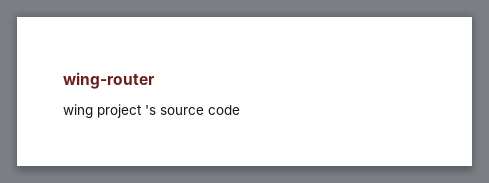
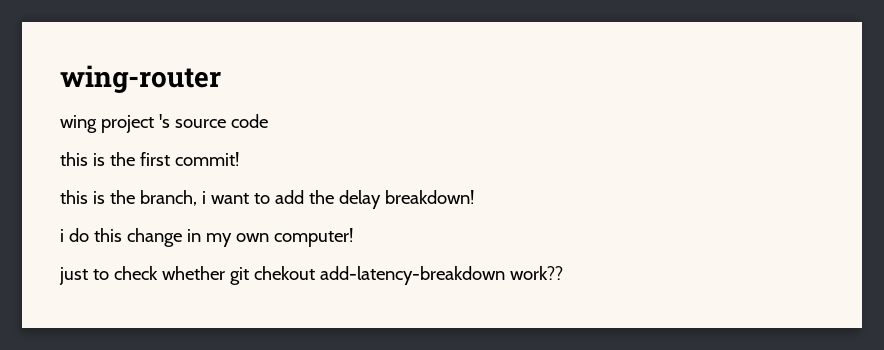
(240, 110) none -> [60,152,239,166] [60,190,474,209] [60,228,353,247] [59,266,563,285] // this is the first commit! // this is the branch, i want to add the delay breakdown! // i do this change in my own computer! // just to check whether git chekout add-latency-breakdown work??

